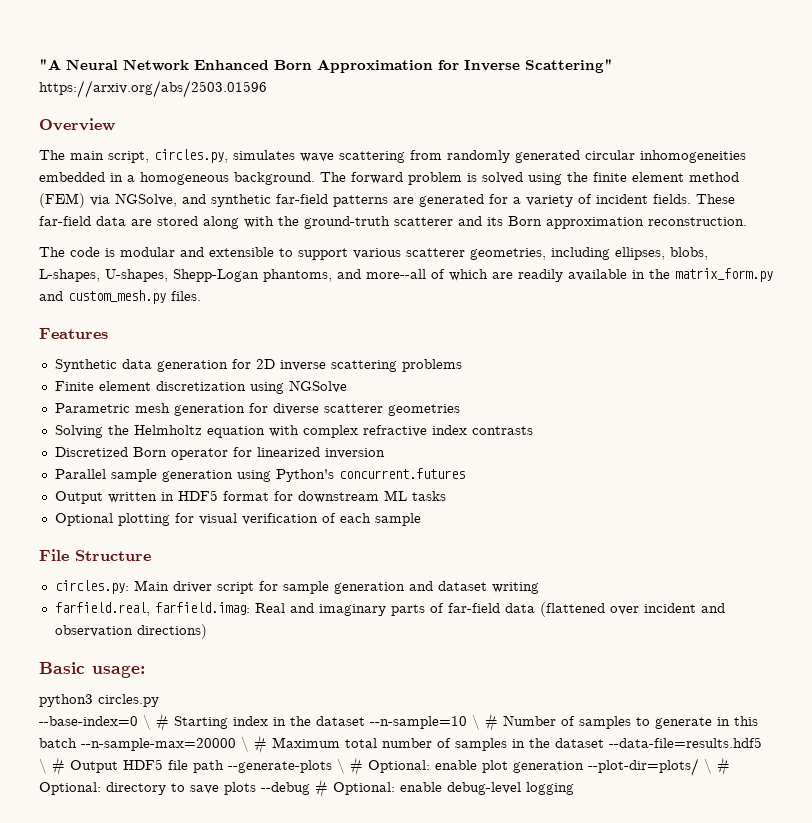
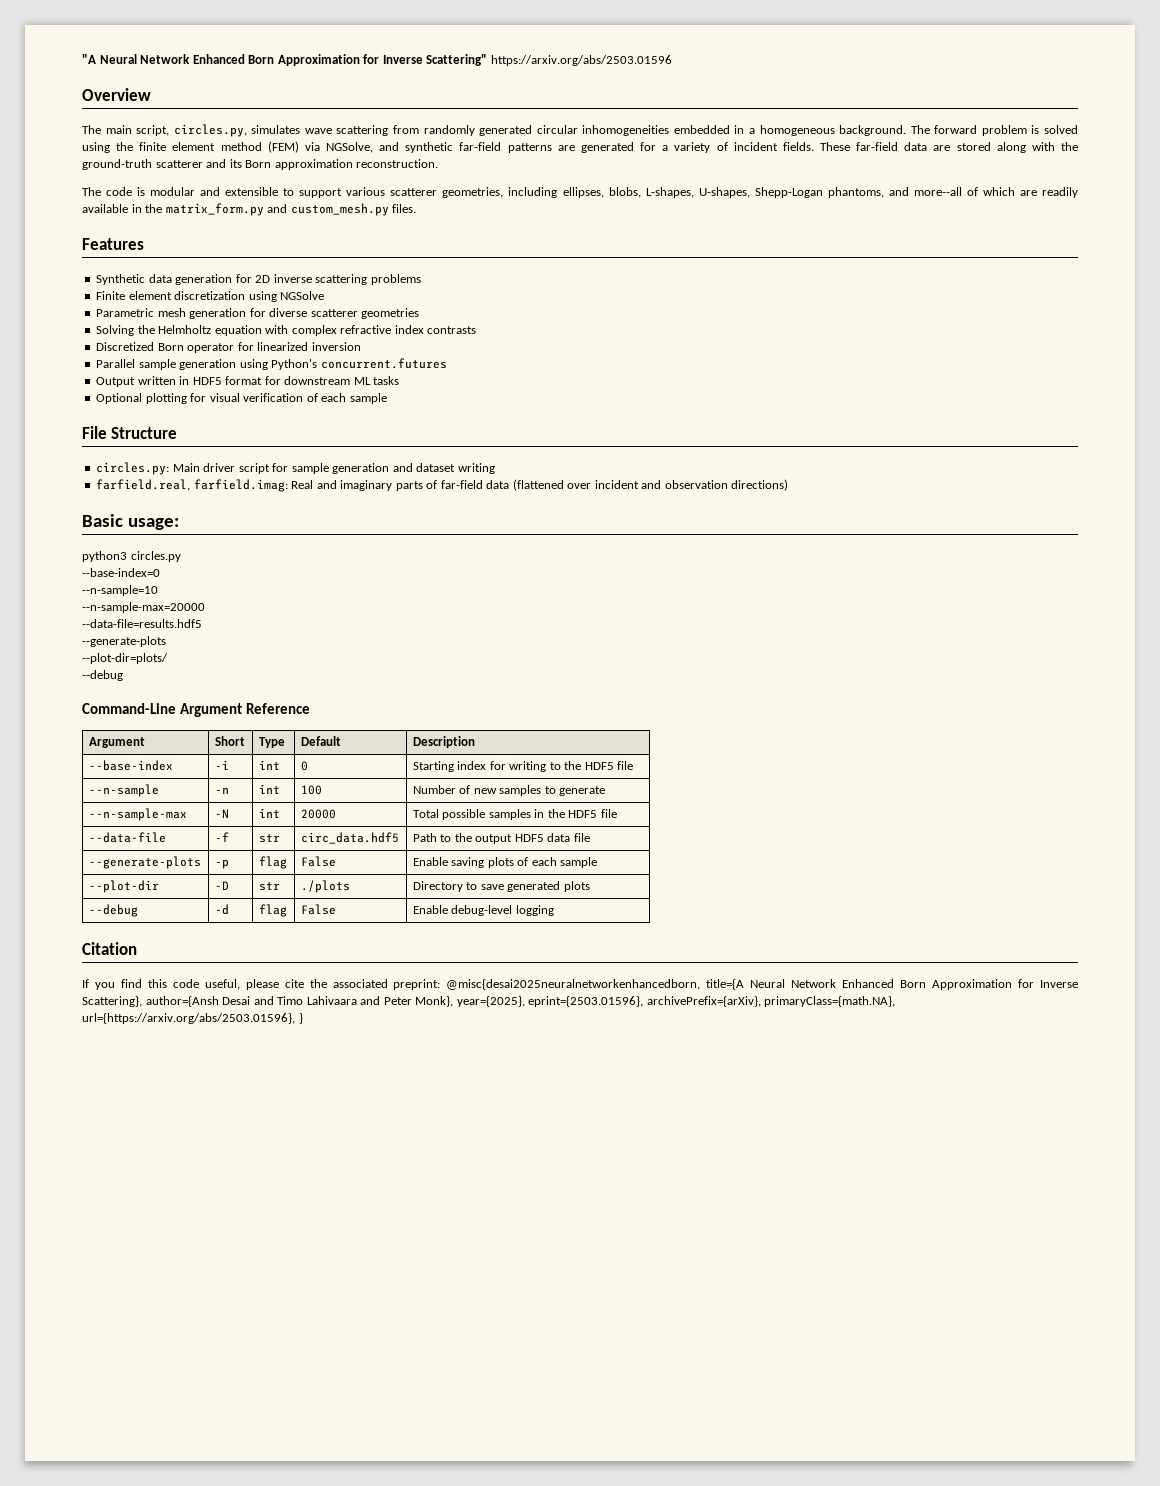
[143,713,498,732] \ # Starting index in the dataset --n-sample=10 \ # -> [82,585,158,596] [82,602,205,613] [82,619,202,628] [82,636,166,647] [82,653,168,664] [82,670,123,681] [82,703,310,717] [88,737,145,748] [214,736,245,746] [258,737,285,748] [300,736,341,746] [412,736,475,748] [88,760,173,771] [214,760,229,770] [258,760,280,770] [300,761,308,771] [412,761,634,772] [88,784,159,797] [214,787,229,794] [258,784,280,794] [300,785,322,795] // --n-sample=10 // --n-sample-max=20000 // --data-file=results.hdf5 // --generate-plots // --plot-dir=plots/ // --debug // Command-Line Argument Reference // Argument | Short | Type | Default | Description // --base-index | -i | int | 0 | Starting index for writing to the HDF5 file // --n-sample | -n | int | 100 |
(575, 721) none -> [473,788,497,794] new
[717,716,758,726] [39,735,762,754] [39,757,730,776] [39,782,166,795] in this batch --n-sample-max=20000 \ # Maximum total number of samples in the dataset --data-file=results.hdf5 \ # Output HDF5 file path --generate-plots \ # Optional: enable plot generation --plot-dir=plots/ \ # Optional: directory -> [88,808,187,821] [214,809,229,818] [258,808,280,818] [300,809,336,819] [412,809,617,820] [88,832,166,843] [214,832,229,842] [258,834,280,843] [300,832,399,844] [412,833,590,844] [88,856,201,869] [214,859,229,869] [258,856,287,869] [300,856,336,867] [412,857,598,868] [88,880,159,893] [214,881,229,890] [258,882,280,891] [300,880,350,893] [412,881,463,892] // --n-sample-max | -N | int | 20000 | Total possible samples in the HDF5 file // --data-file | -f | str | circ_data.hdf5 | Path to the output HDF5 data file // --generate-plots | -p | flag | False | Enable saving plots of each sample // --plot-dir | -D | str | ./plots | Directory
[224,779,574,798] plots --debug # Optional: enable debug-level logging -> [507,881,590,892] [88,904,138,917] [214,904,229,915] [258,904,287,917] [300,904,336,915] [412,905,554,916] [82,942,137,955] [82,979,1078,990] [82,996,896,1007] [82,1013,303,1024] generated plots // --debug | -d | flag | False | Enable debug-level logging // Citation // If you find this code useful, please cite the associated preprint: @misc{desai2025neuralnetworkenhancedborn, title={A Neural Network Enhanced Born Approximation for Inverse Scattering}, author={Ansh Desai and Timo Lahivaara and Peter Monk}, year={2025}, eprint={2503.01596}, archivePrefix={arXiv}, primaryClass={math.NA}, url={https://arxiv.org/abs/2503.01596}, }

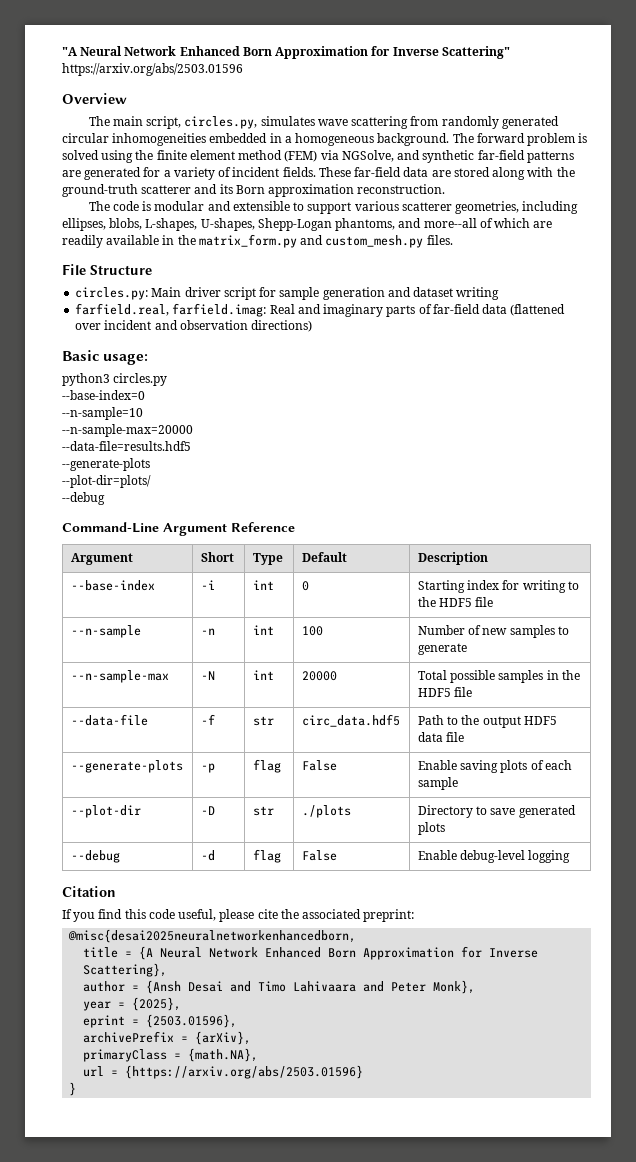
[82,238,144,250] [96,274,421,285] [96,291,325,302] [96,308,420,319] [96,325,477,336] [96,342,361,353] [96,358,447,370] [96,376,400,387] [96,393,387,404] // Features // Synthetic data generation for 2D inverse scattering problems // Finite element discretization using NGSolve // Parametric mesh generation for diverse scatterer geometries // Solving the Helmholtz equation with complex refractive index contrasts // Discretized Born operator for linearized inversion // Parallel sample generation using Python's concurrent.futures // Output written in HDF5 format for downstream ML tasks // Optional plotting for visual verification of each sample -> (453, 240) none
(441, 984) none -> (415, 915) //
[706,979,745,990] title={A -> [83,946,154,960] // title = {A
[145,996,219,1007] author={Ansh -> [83,980,182,994] // author = {Ansh
[456,996,896,1007] [82,1013,295,1024] year={2025}, eprint={2503.01596}, archivePrefix={arXiv}, primaryClass={math.NA}, url={https://arxiv.org/abs/2503.01596}, -> [83,997,182,1011] [83,1014,238,1028] [83,1031,252,1045] [83,1048,259,1062] [83,1065,364,1079] // year = {2025}, // eprint = {2503.01596}, // archivePrefix = {arXiv}, // primaryClass = {math.NA}, // url = {https://arxiv.org/abs/2503.01596} //

